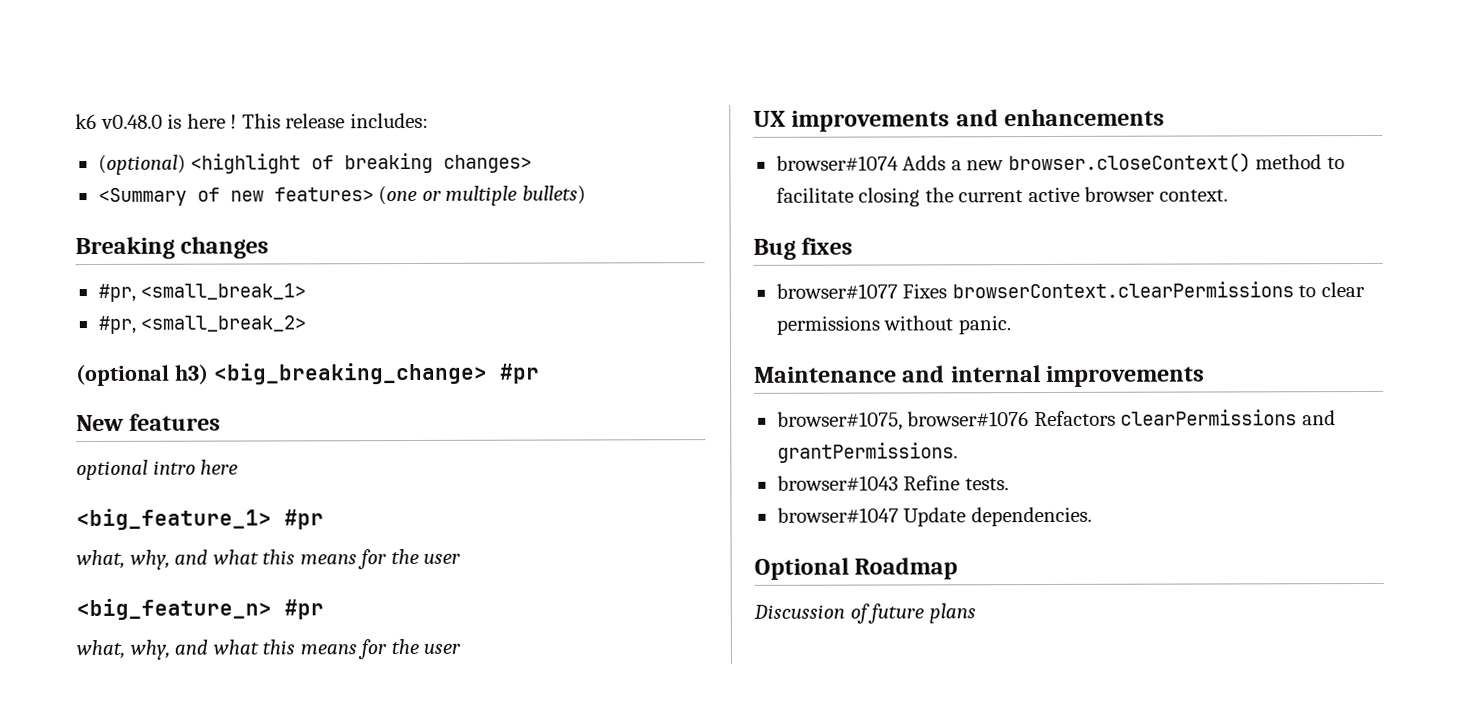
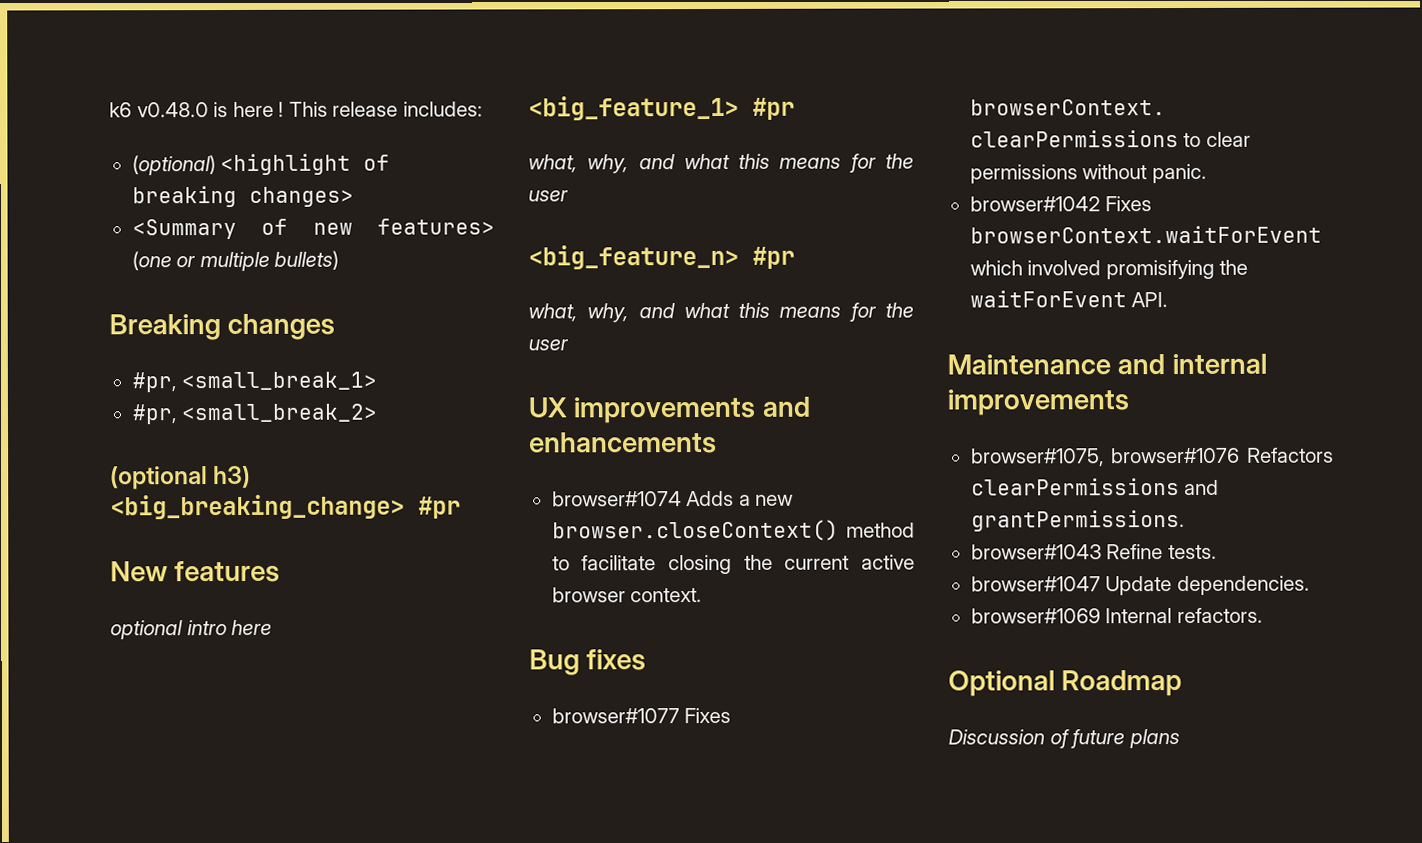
(1011, 325) none -> [969,196,1153,212] [969,225,1322,244] [969,259,1249,280] [969,290,1169,308] // browser#1042 Fixes browserContext.waitForEvent which involved promisifying the waitForEvent API.
(1092, 516) none -> [970,607,1263,624] // browser#1069 Internal refactors.

